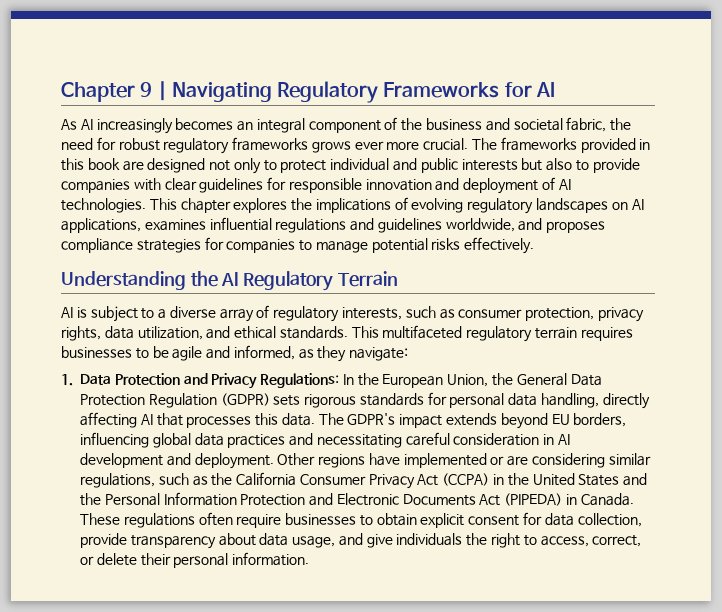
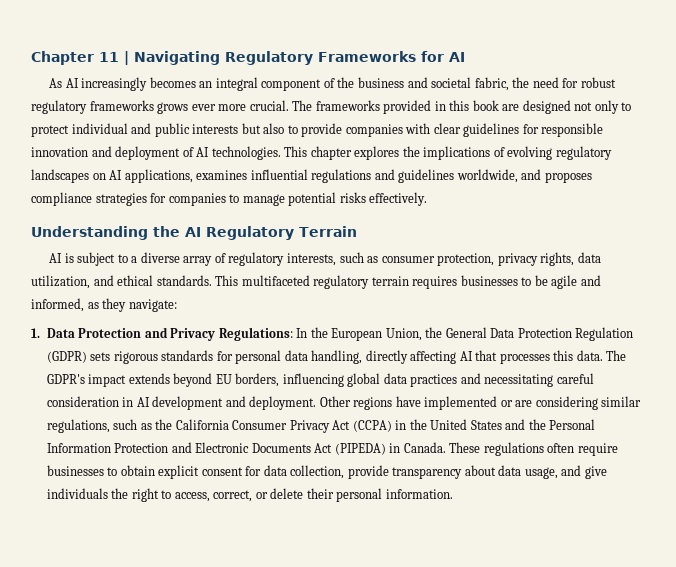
[140,82,153,97] 9 -> [99,52,119,62] 11

